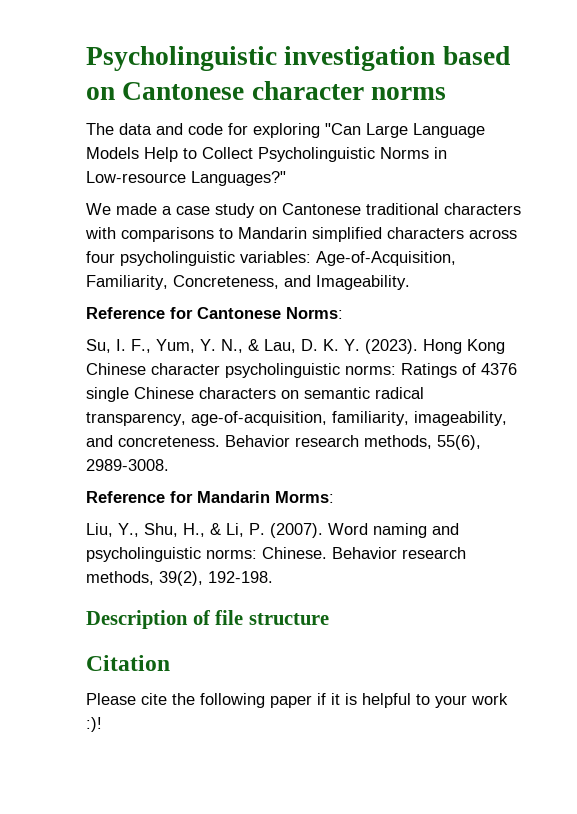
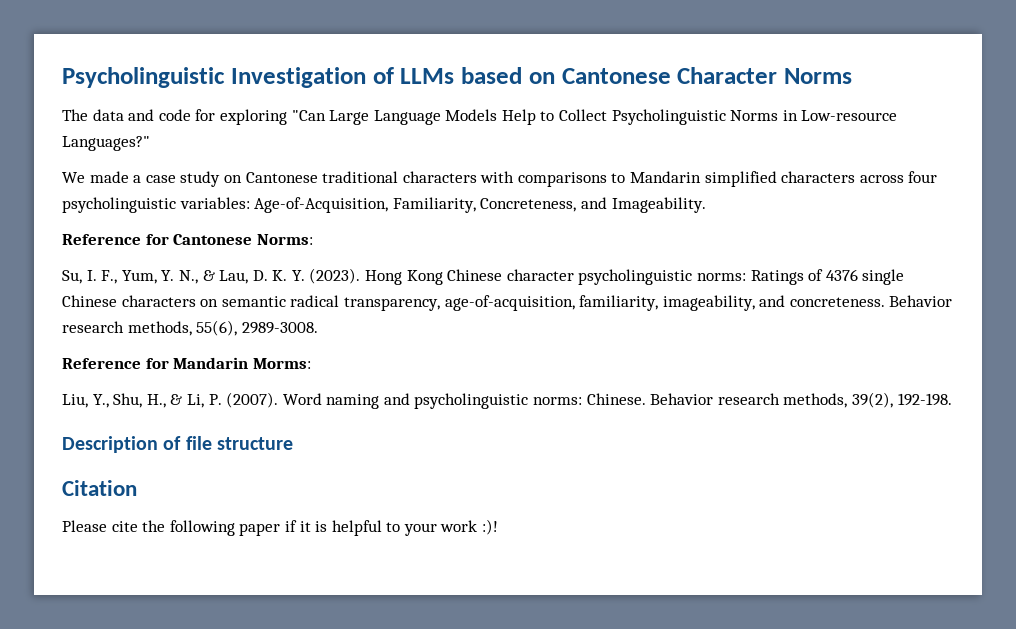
[86,46,436,71] Psycholinguistic investigation -> [62,67,455,88] Psycholinguistic Investigation of LLMs
[251,81,447,100] character norms -> [677,67,852,84] Character Norms

